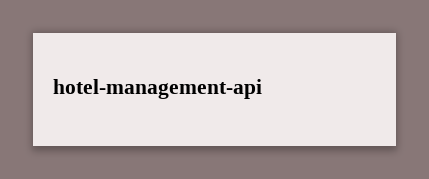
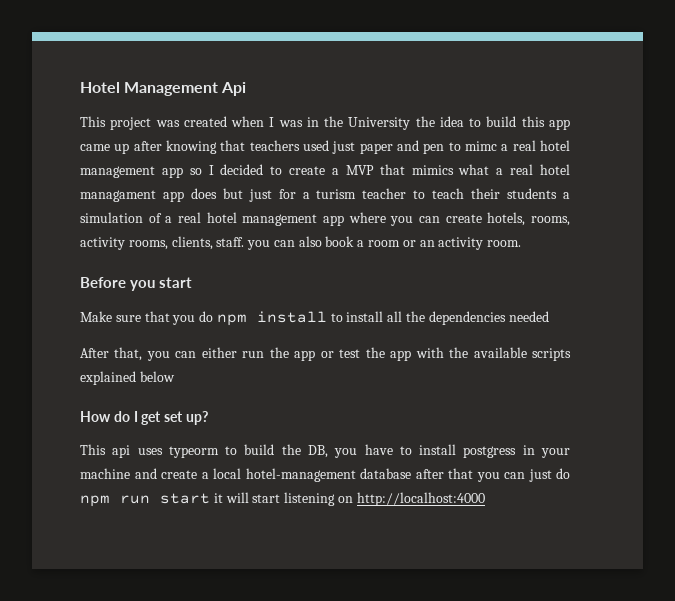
[53,79,262,99] hotel-management-api -> [80,82,247,96] [80,116,570,130] [80,140,570,154] [80,164,570,178] [80,188,570,202] [80,212,571,226] [80,236,522,250] [80,277,192,291] [80,311,549,326] [80,347,571,361] [80,371,175,385] [80,411,208,425] [80,444,570,458] [80,468,570,482] [80,492,485,507] Hotel Management Api // This project was created when I was in the University the idea to build this app came up after knowing that teachers used just paper and pen to mimc a real hotel management app so I decided to create a MVP that mimics what a real hotel managament app does but just for a turism teacher to teach their students a simulation of a real hotel management app where you can create hotels, rooms, activity rooms, clients, staff. you can also book a room or an activity room. // Before you start // Make sure that you do npm install to install all the dependencies needed // After that, you can either run the app or test the app with the available scripts explained below // How do I get set up? // This api uses typeorm to build the DB, you have to install postgress in your machine and create a local hotel-management database after that you can just do npm run start it will start listening on http://localhost:4000

